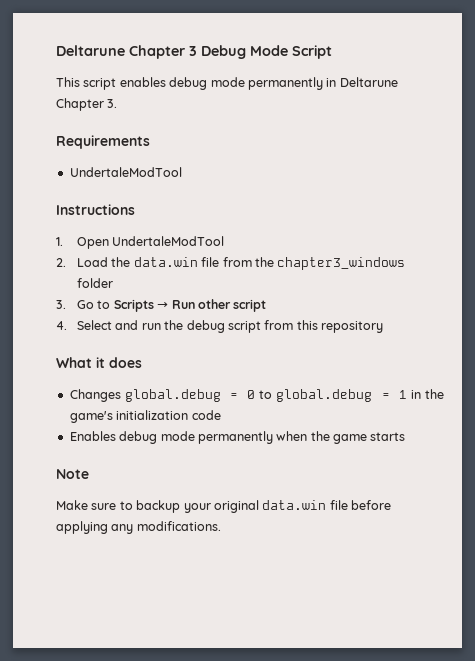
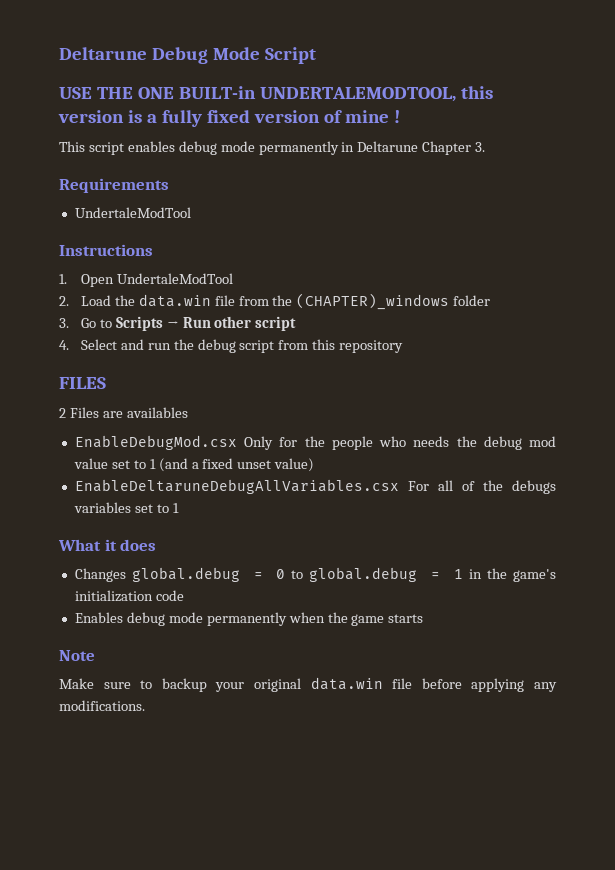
[56,45,197,59] Deltarune Chapter 3 -> [59,47,147,60] Deltarune
(332, 52) none -> [59,86,493,102] [58,110,400,127] // USE THE ONE BUILT-in UNDERTALEMODTOOL, this version is a fully fixed version of mine !
[277,257,406,270] chapter3_windows -> [296,293,450,310] (CHAPTER)_windows
(384, 327) none -> [59,377,106,389] [59,407,188,418] [74,435,556,450] [73,458,315,472] [74,479,556,494] [73,502,179,513] // FILES // 2 Files are availables // EnableDebugMod.csx Only for the people who needs the debug mod value set to 1 (and a fixed unset value) // EnableDeltaruneDebugAllVariables.csx For all of the debugs variables set to 1

